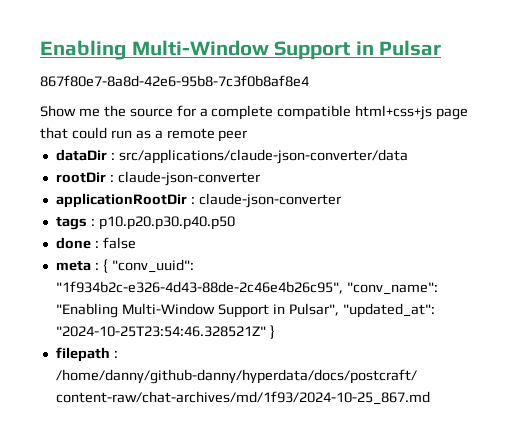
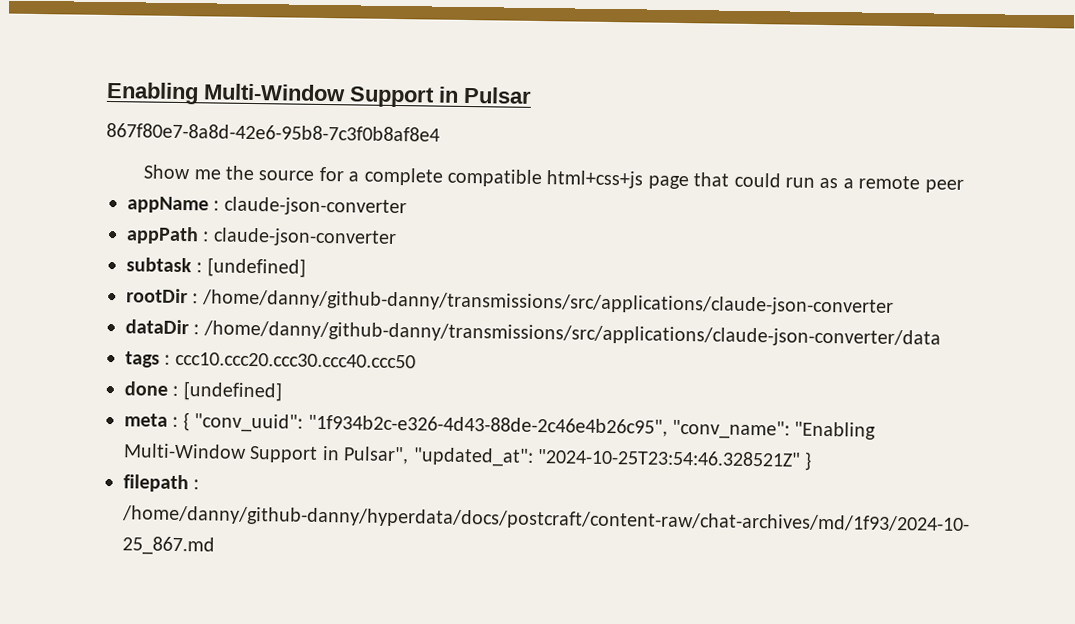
[55,149,408,164] [55,171,260,186] [55,193,341,208] dataDir : src/applications/claude-json-converter/data // rootDir : claude-json-converter // applicationRootDir : claude-json-converter -> [127,196,407,217] [126,226,397,248] [126,257,306,278] [126,288,894,316] [125,319,941,348] appName : claude-json-converter // appPath : claude-json-converter // subtask : [undefined] // rootDir : /home/danny/github-danny/transmissions/src/applications/claude-json-converter // dataDir : /home/danny/github-danny/transmissions/src/applications/claude-json-converter/data
[98,216,235,230] p10.p20.p30.p40.p50 -> [174,351,416,369] ccc10.ccc20.ccc30.ccc40.ccc50
[102,237,136,249] false -> [182,381,282,402] [undefined]

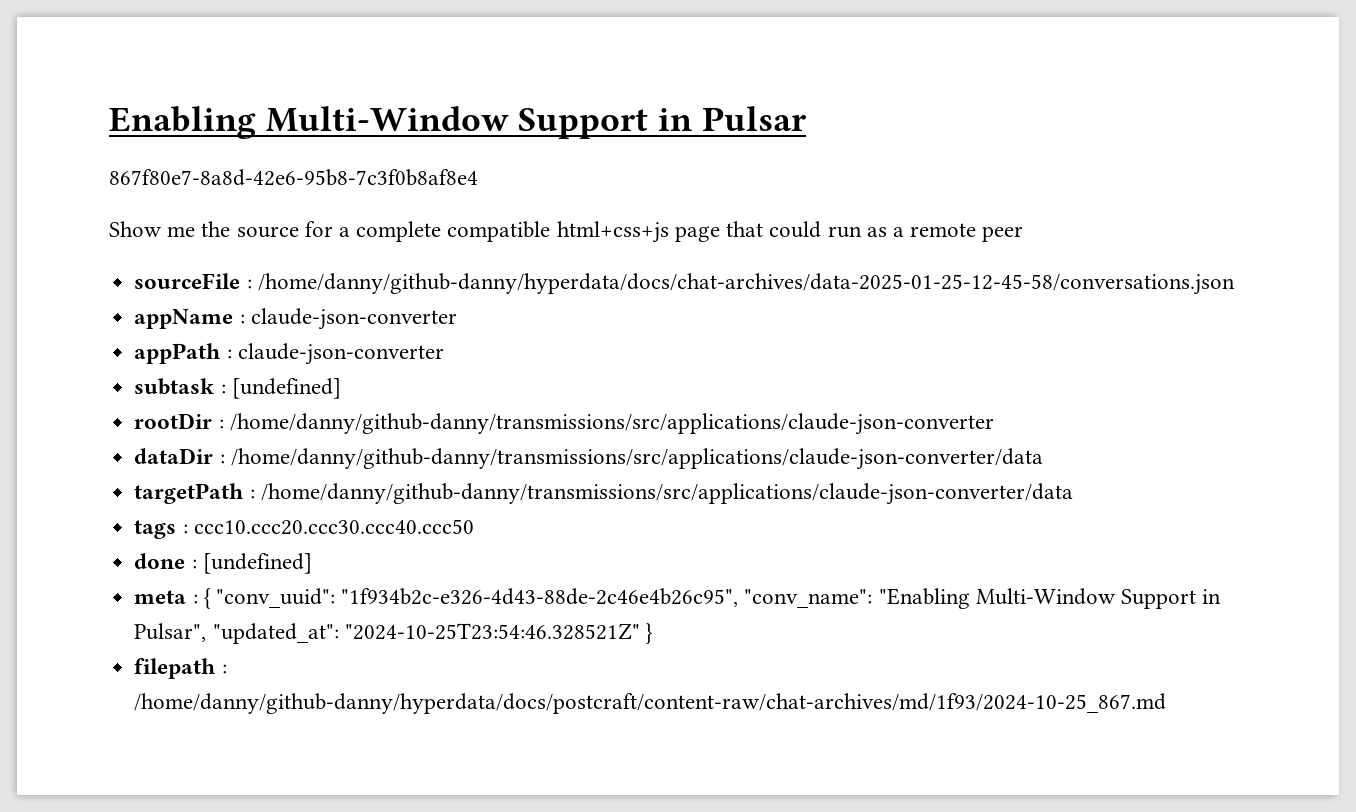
(964, 186) none -> [134,273,1235,295] // sourceFile : /home/danny/github-danny/hyperdata/docs/chat-archives/data-2025-01-25-12-45-58/conversations.json
(941, 334) none -> [134,483,1073,505] // targetPath : /home/danny/github-danny/transmissions/src/applications/claude-json-converter/data

